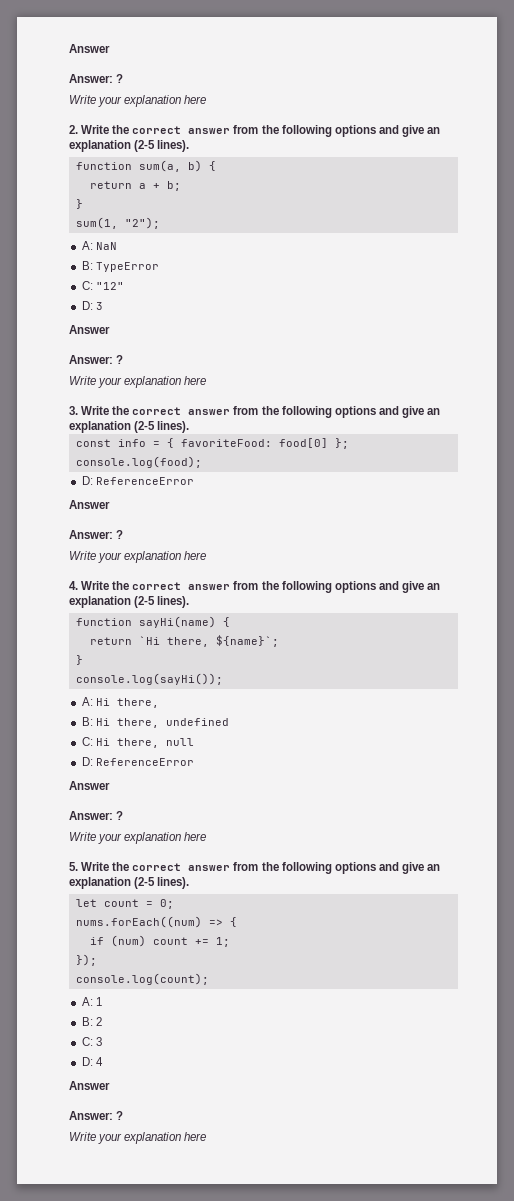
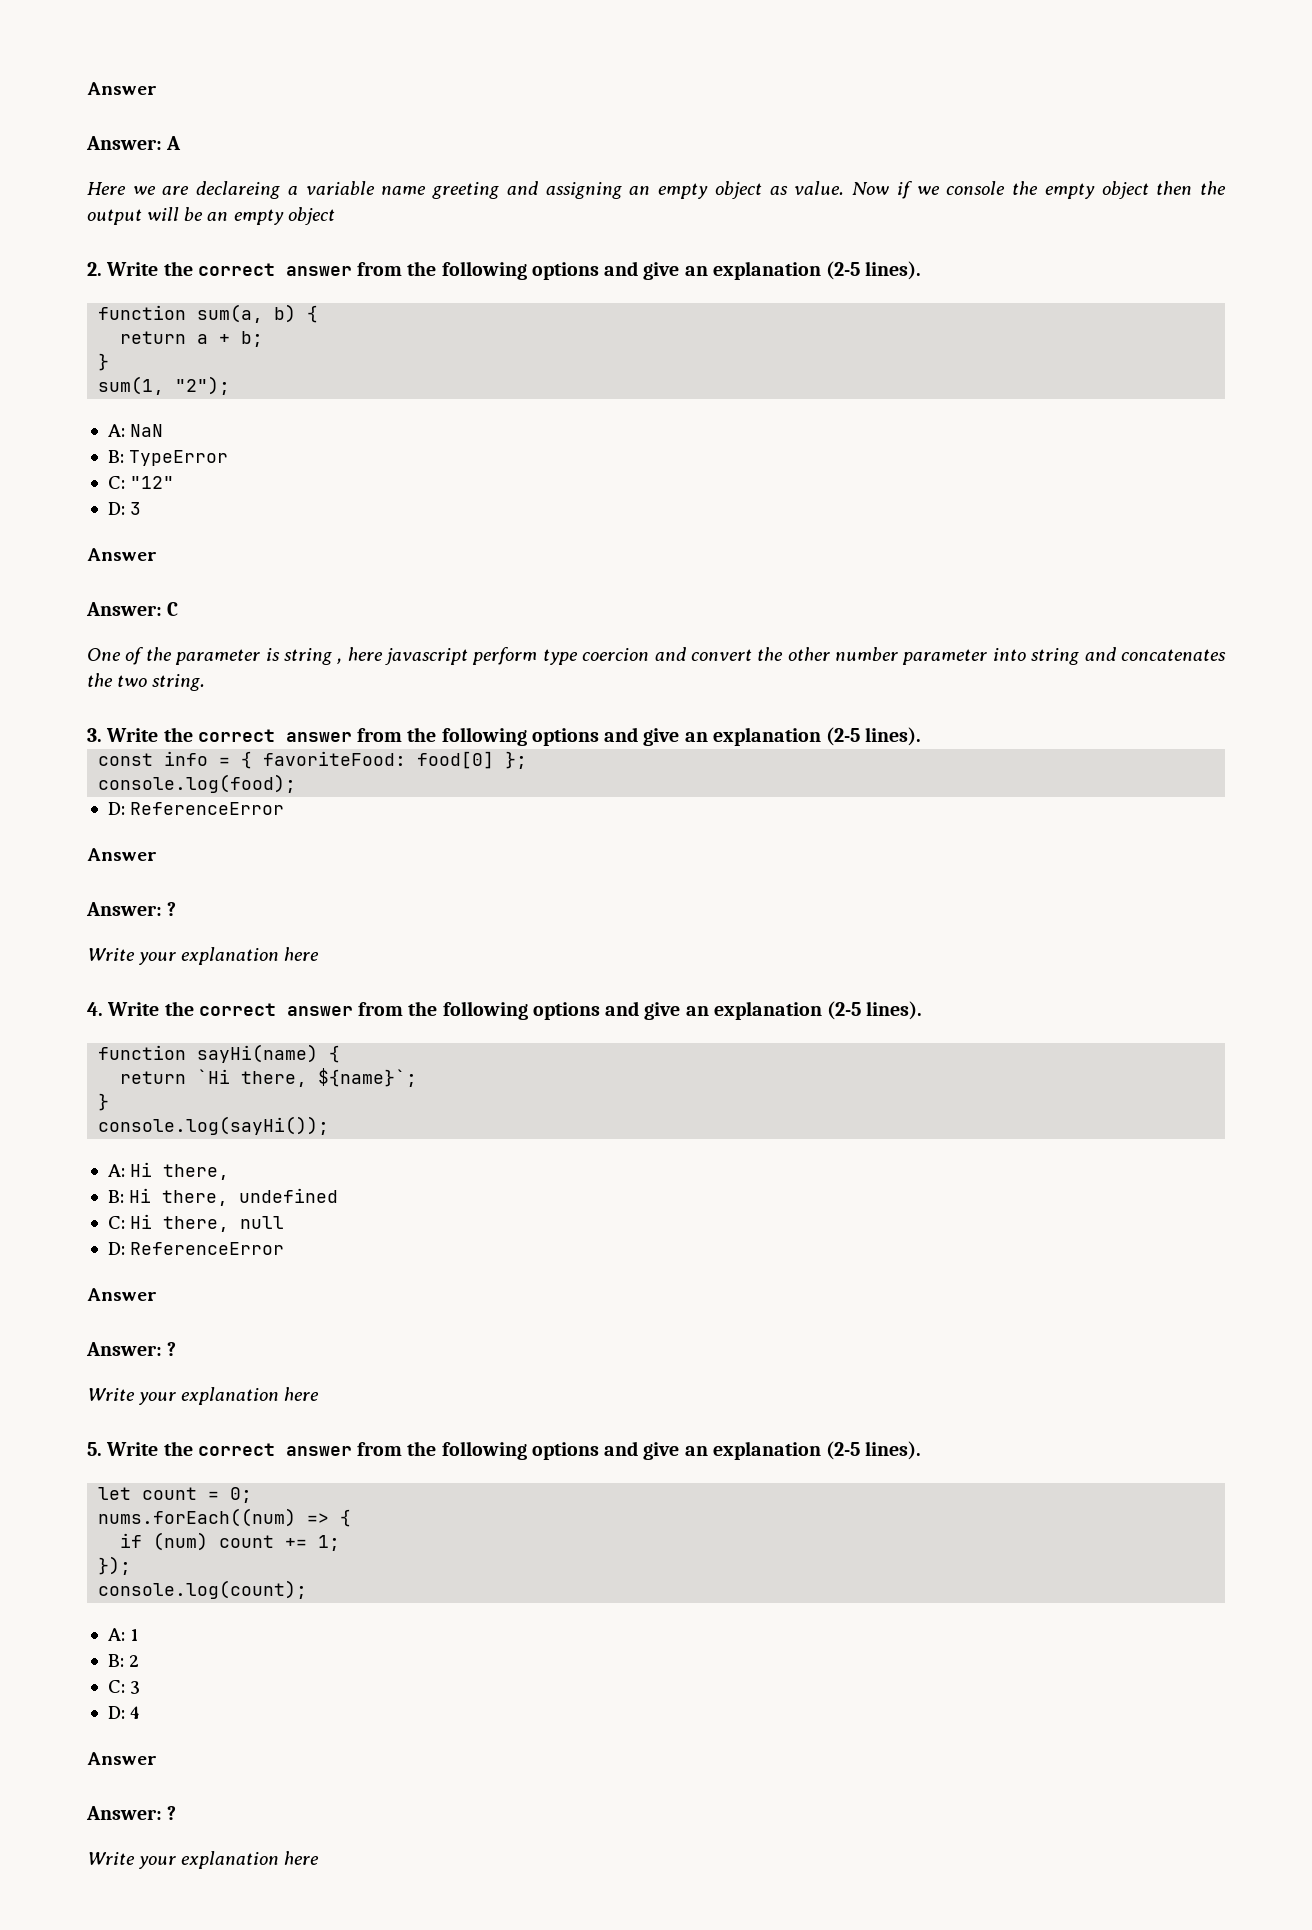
[69,44,110,53] [69,74,124,83] [69,95,207,107] Answer // Answer: ? // Write your explanation here -> [87,82,157,95] [86,136,182,150] [87,181,1226,199] [87,207,335,225] Answer // Answer: A // Here we are declareing a variable name greeting and assigning an empty object as value. Now if we console the empty object then the output will be an empty object
[116,355,124,364] [69,376,207,388] ? // Write your explanation here -> [167,602,179,616] [87,647,1227,665] [87,673,206,691] C // One of the parameter is string , here javascript perform type coercion and convert the other number parameter into string and concatenates the two string.

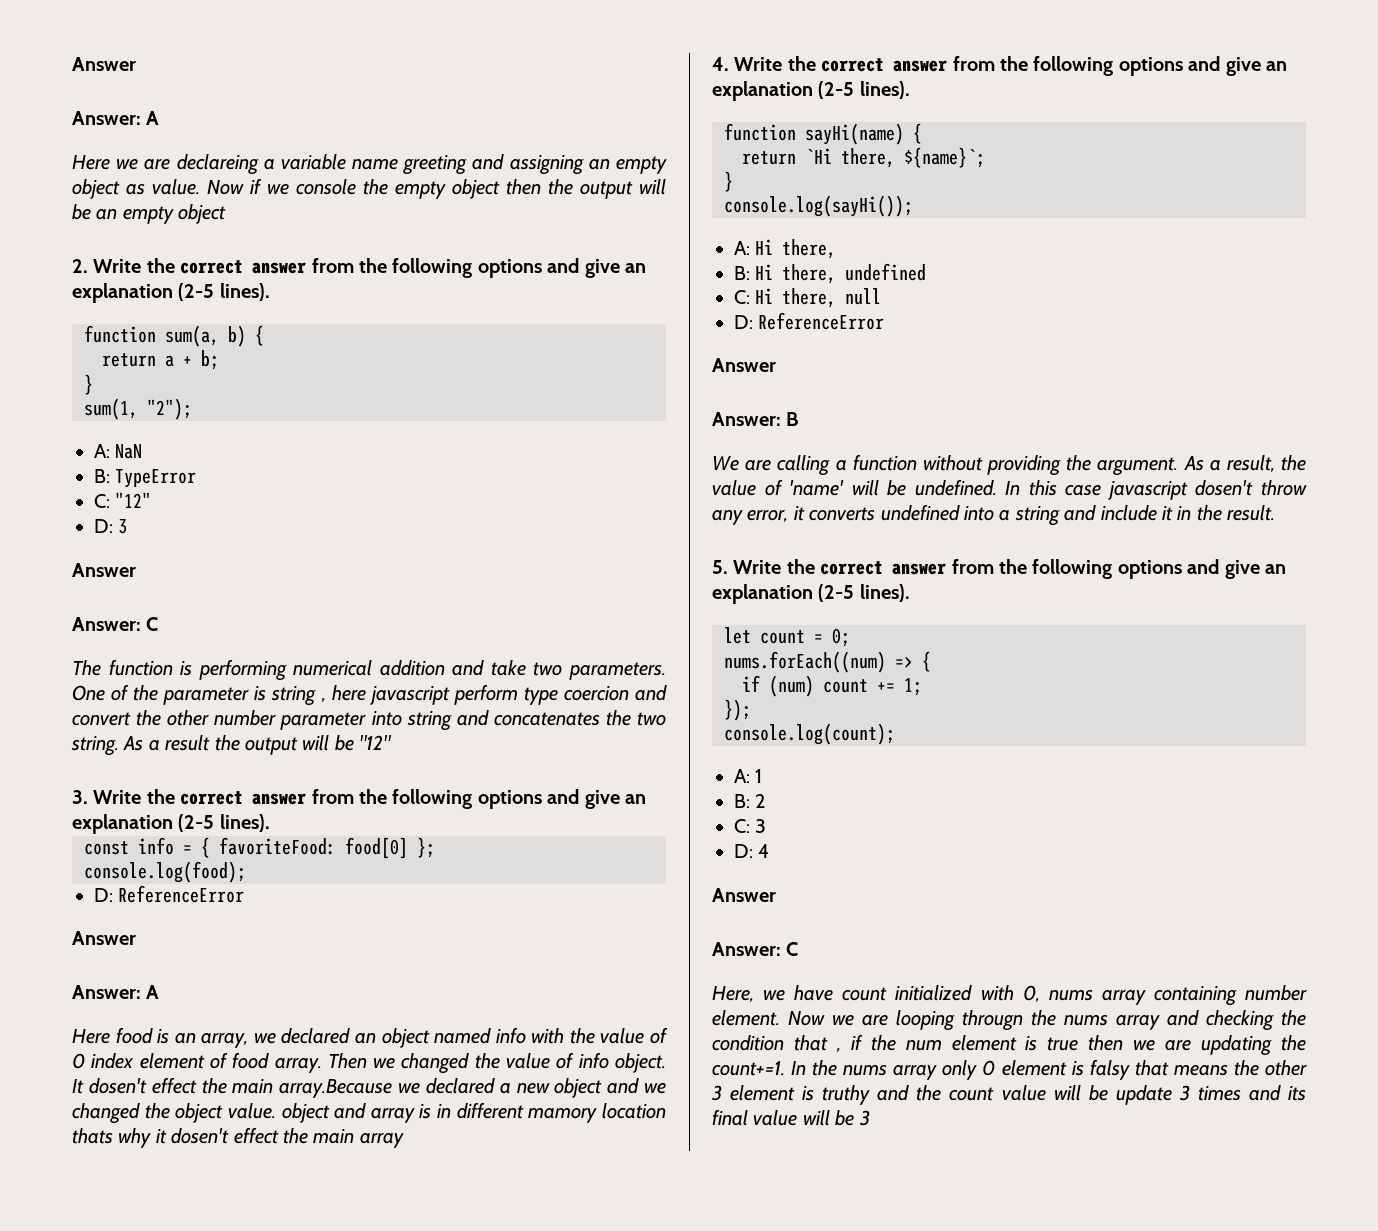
(179, 609) none -> [72,660,666,681] The function is performing numerical addition and take two parameters.
(206, 682) none -> [123,735,393,755] As a result the output will be "12"
[167,902,177,916] [87,947,320,965] ? // Write your explanation here -> [146,985,160,999] [72,1028,668,1048] [72,1053,666,1074] [72,1078,666,1098] [72,1103,666,1124] [72,1128,404,1148] A // Here food is an array, we declared an object named info with the value of 0 index element of food array. Then we changed the value of info object. It dosen't effect the main array.Because we declared a new object and we changed the object value. object and array is in different mamory location thats why it dosen't effect the main array
[167,1342,177,1356] [87,1387,320,1405] ? // Write your explanation here -> [786,412,800,426] [712,455,1306,476] [712,480,1307,500] [712,505,1276,526] B // We are calling a function without providing the argument. As a result, the value of 'name' will be undefined. In this case javascript dosen't throw any error, it converts undefined into a string and include it in the result.
[167,1806,177,1820] [87,1851,320,1869] ? // Write your explanation here -> [786,942,799,956] [712,985,1307,1006] [712,1010,1306,1031] [712,1035,1306,1056] [712,1060,1307,1080] [711,1085,1306,1105] [712,1110,870,1126] C // Here, we have count initialized with 0, nums array containing number element. Now we are looping througn the nums array and checking the condition that , if the num element is true then we are updating the count+=1. In the nums array only 0 element is falsy that means the other 3 element is truthy and the count value will be update 3 times and its final value will be 3

